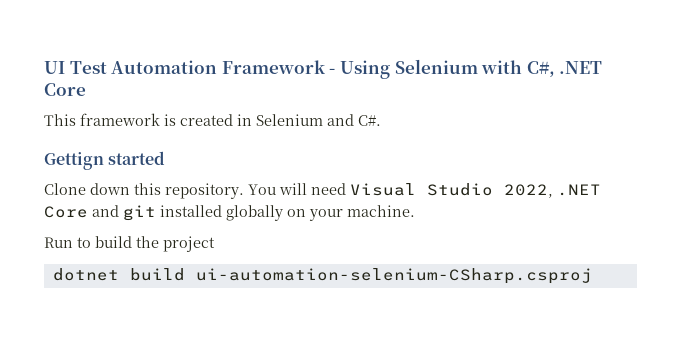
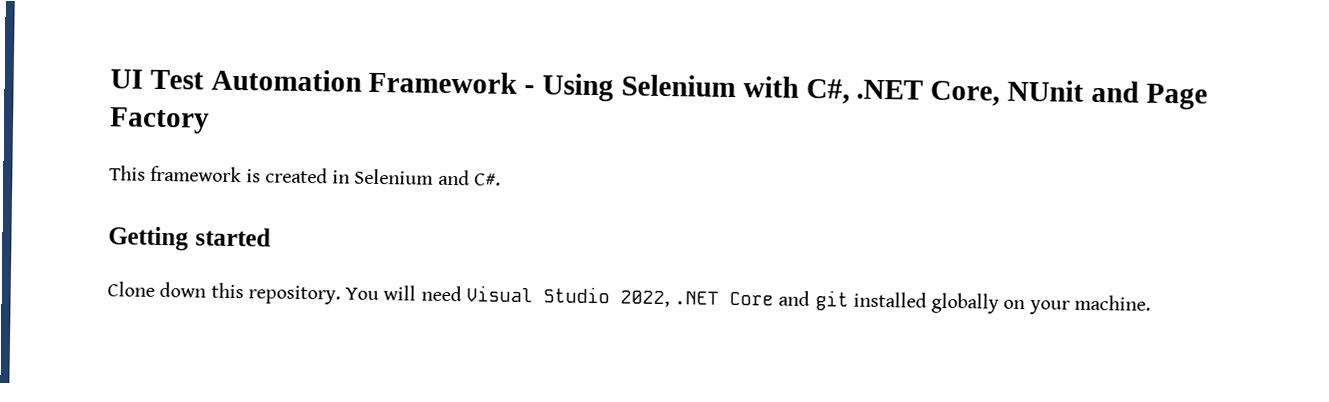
[44,83,86,96] Core -> [930,79,1208,110] [109,107,210,134] Core, NUnit and Page Factory
[44,152,104,170] Gettign -> [108,226,189,251] Getting
[44,236,215,252] [52,268,592,284] // Run to build the project // dotnet build ui-automation-selenium-CSharp.csproj -> (1151, 302) none

